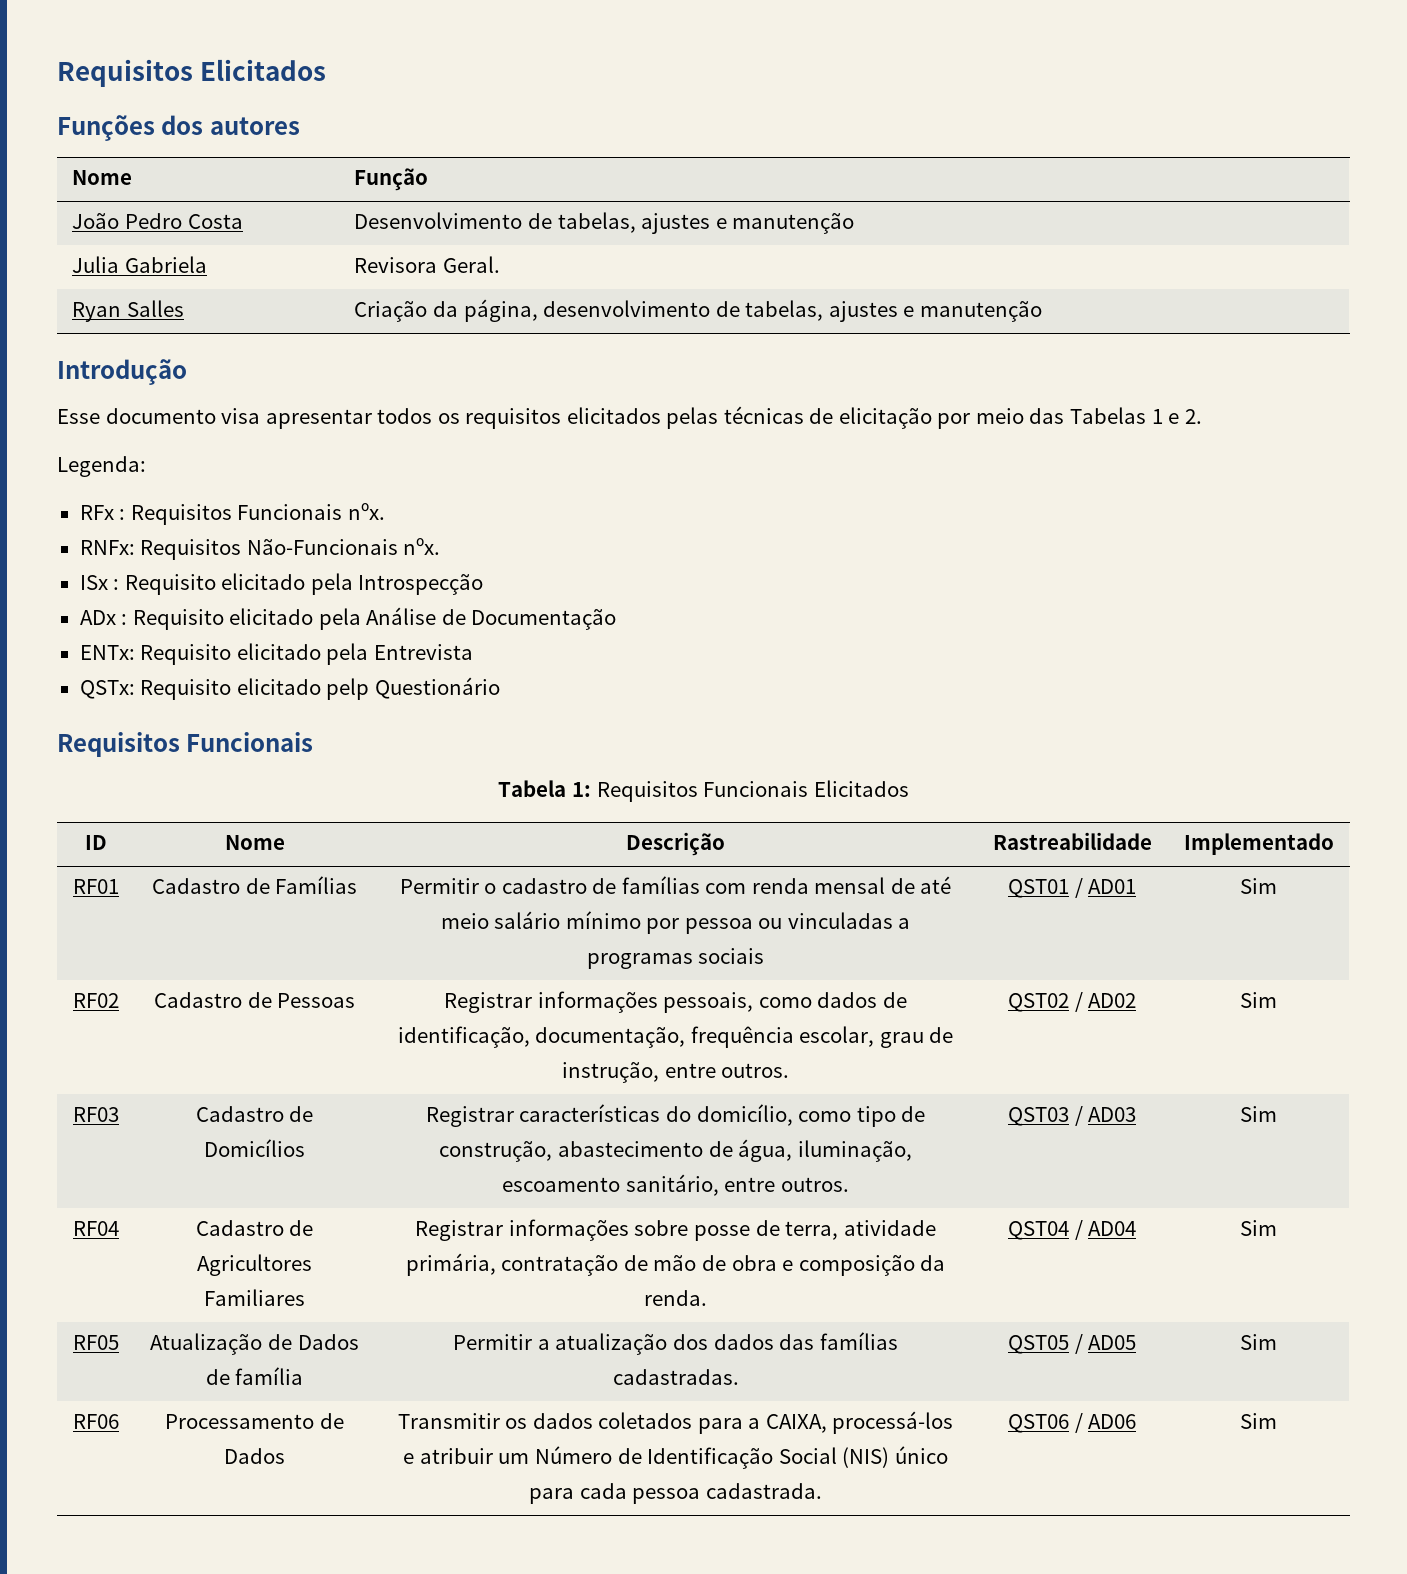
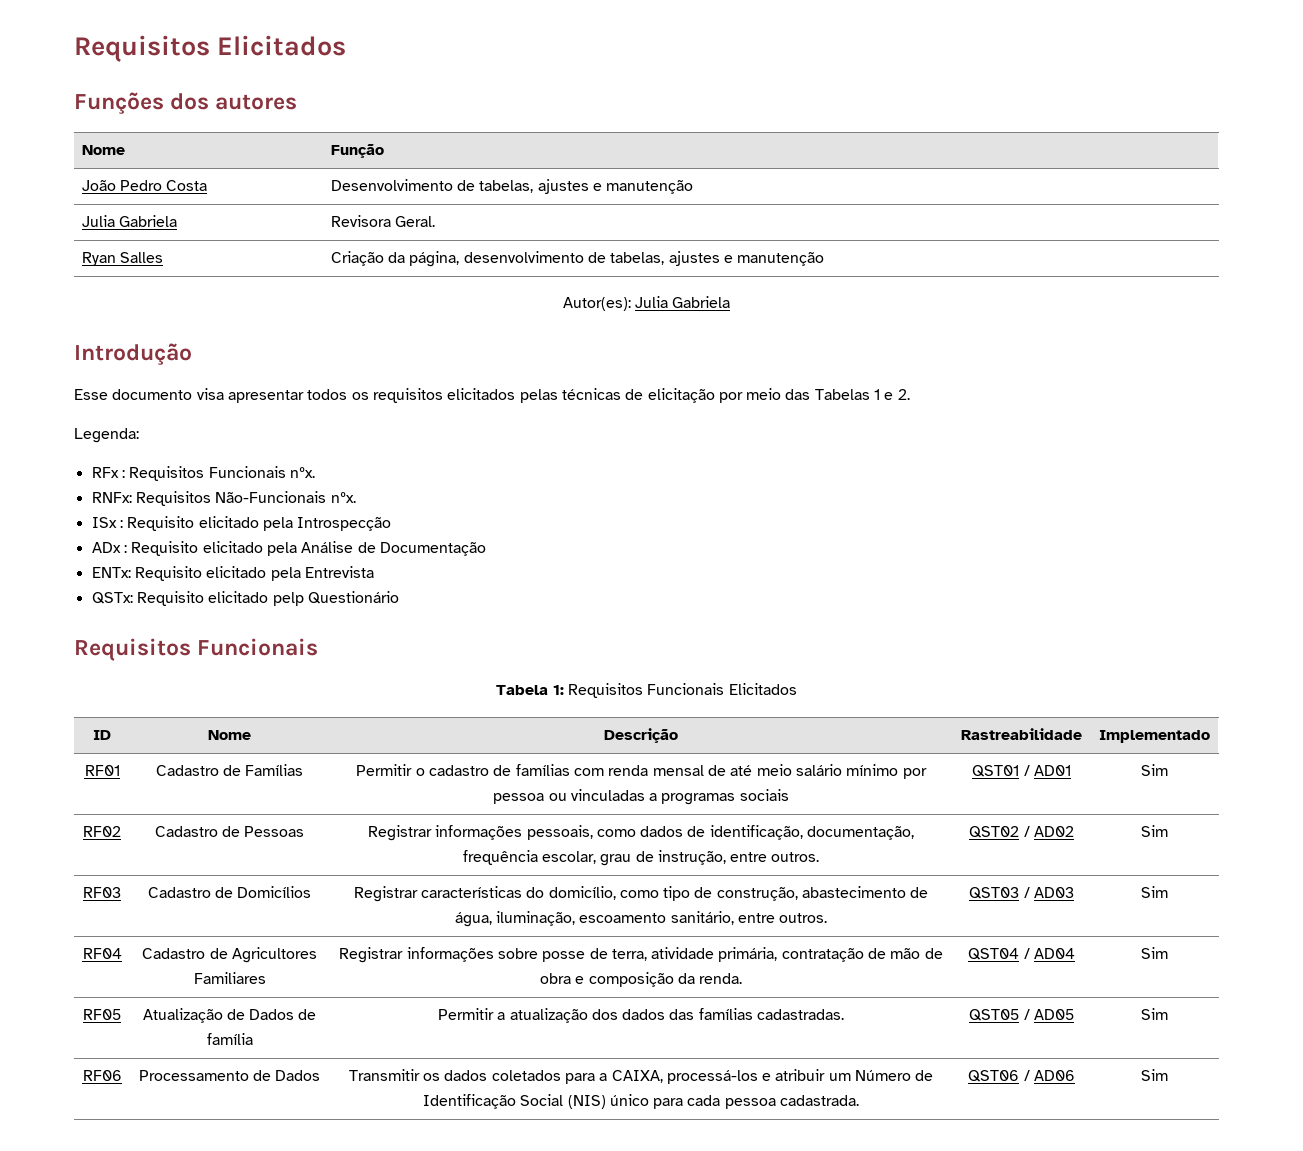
(1042, 311) none -> [562,296,731,311] // Autor(es): Julia Gabriela

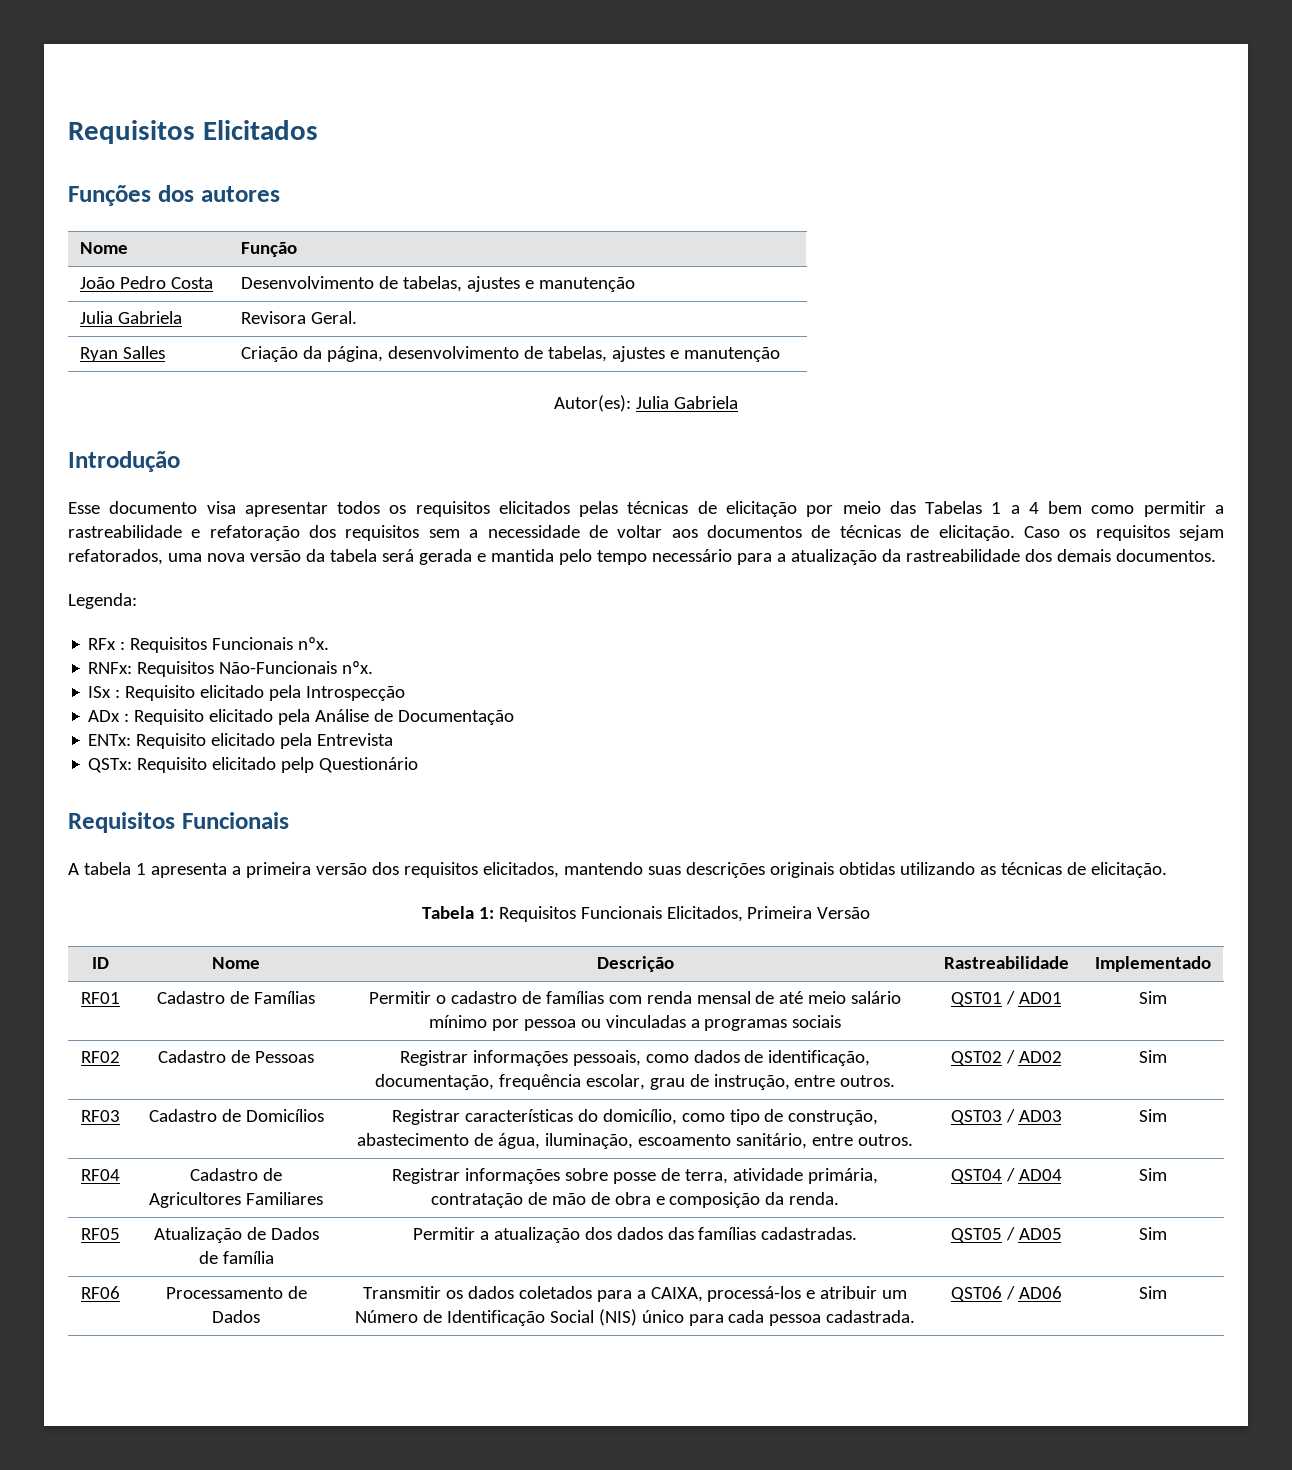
[884,389,910,400] e 2. -> [1010,501,1224,517] [68,525,1224,541] [68,549,1216,565] a 4 bem como permitir a rastreabilidade e refatoração dos requisitos sem a necessidade de voltar aos documentos de técnicas de elicitação. Caso os requisitos sejam refatorados, uma nova versão da tabela será gerada e mantida pelo tempo necessário para a atualização da rastreabilidade dos demais documentos.
(319, 647) none -> [68,862,1167,878] // A tabela 1 apresenta a primeira versão dos requisitos elicitados, mantendo suas descrições originais obtidas utilizando as técnicas de elicitação.
[728,683,797,695] Elicitados -> [666,906,871,922] Elicitados, Primeira Versão

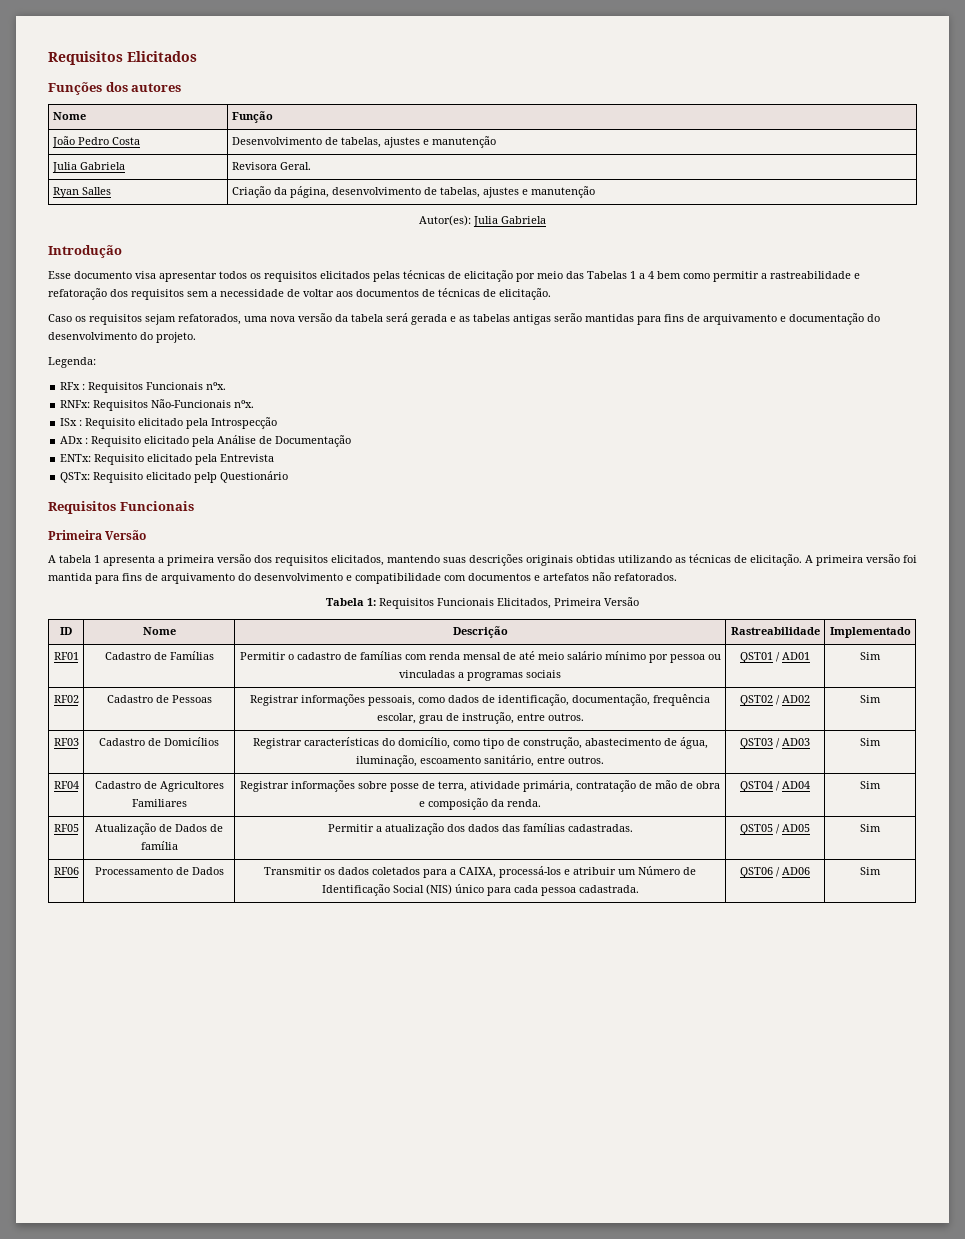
(1015, 533) none -> (551, 294) //
[490,549,1216,565] mantida pelo tempo necessário para a atualização da rastreabilidade dos demais documentos. -> [459,313,880,325] [48,332,196,343] as tabelas antigas serão mantidas para fins de arquivamento e documentação do desenvolvimento do projeto.
(289, 820) none -> [48,530,147,540] // Primeira Versão
(1167, 870) none -> [805,554,917,566] [48,572,677,584] A primeira versão foi mantida para fins de arquivamento do desenvolvimento e compatibilidade com documentos e artefatos não refatorados.

